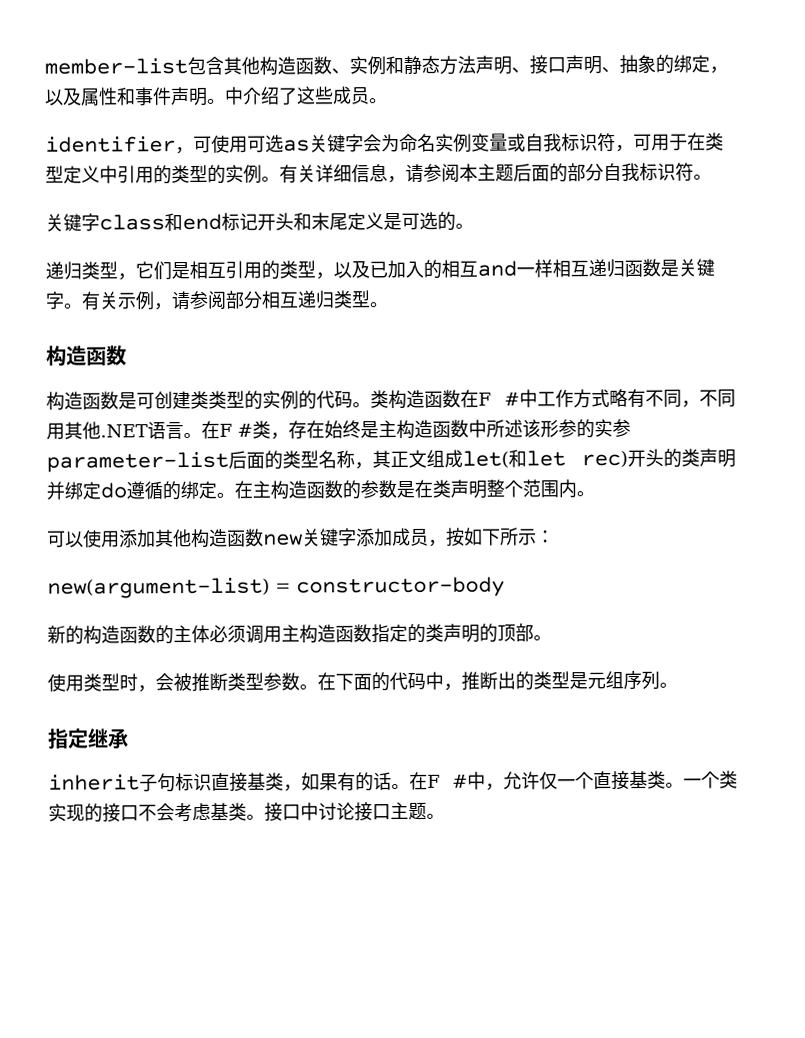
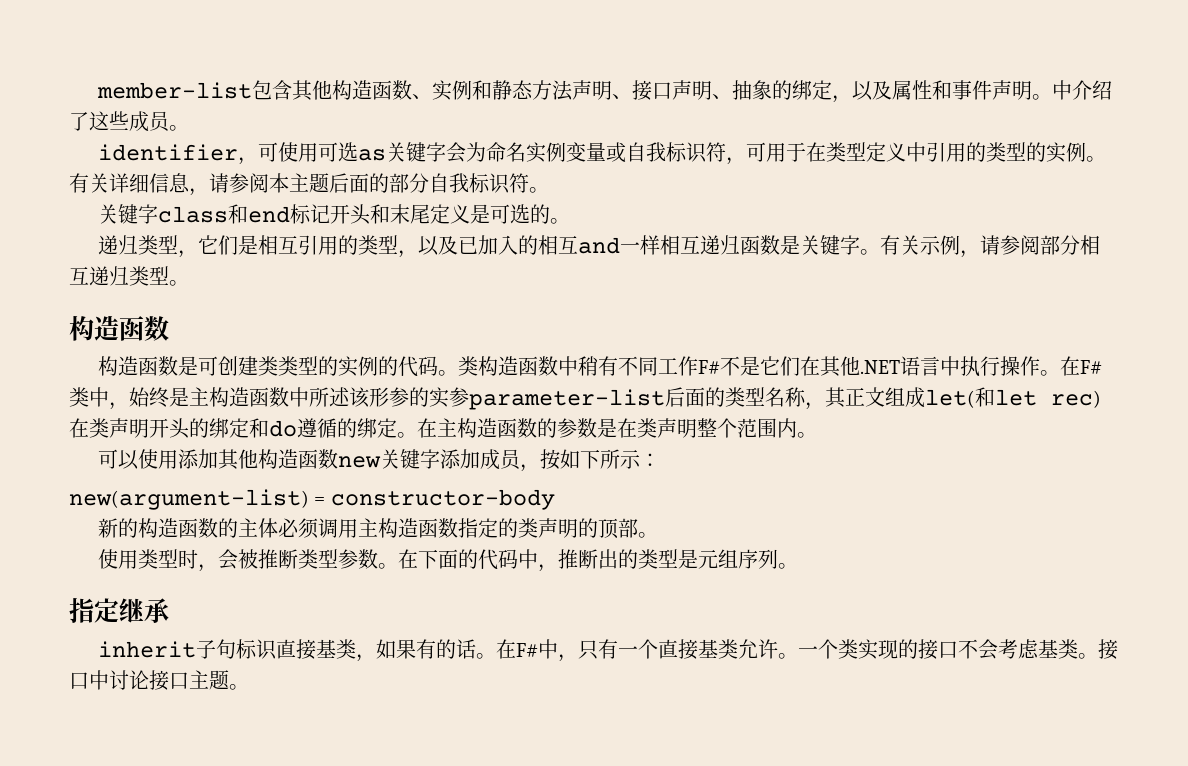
[460,388,736,409] [46,420,325,440] 在F #中工作方式略有不同，不同用其他.NET语言。在F #类，存在 -> [558,356,1103,377] [69,387,129,410] 中稍有不同工作F#不是它们在其他.NET语言中执行操作。在F#类中，
[627,448,736,468] [46,481,101,500] 开头的类声明并绑定 -> [69,418,269,439] 在类声明开头的绑定和
[427,771,558,791] F #中，允许仅 -> [516,639,619,662] F#中，只有
(666, 779) none -> [738,639,779,659] 允许

